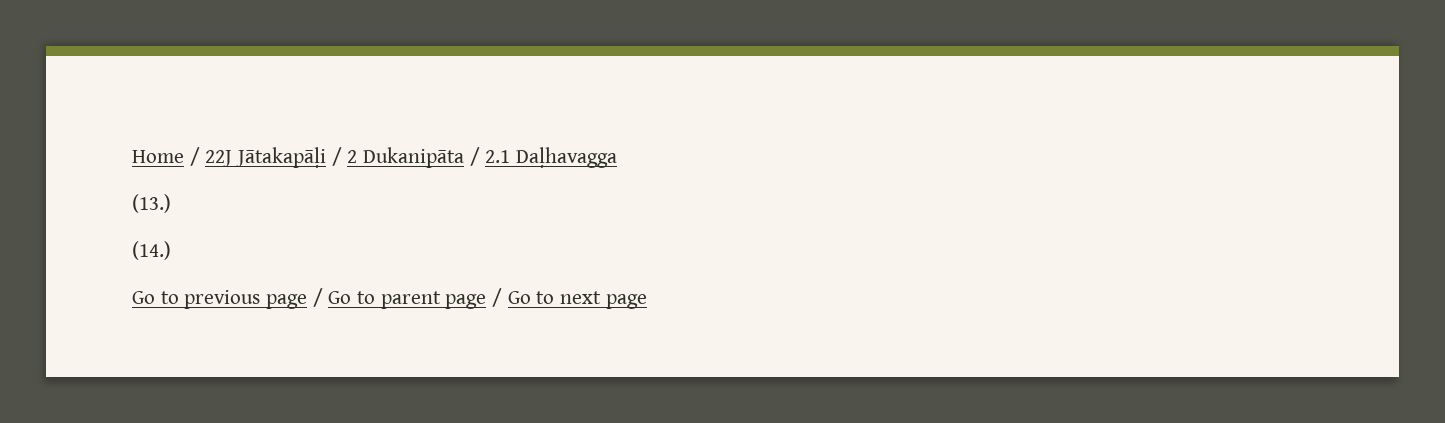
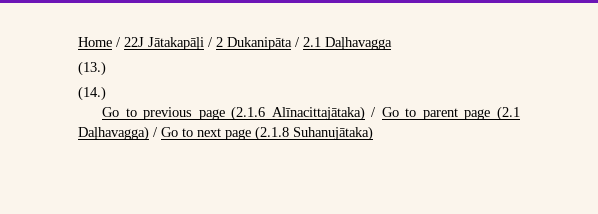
(308, 301) none -> [231,106,365,121] (2.1.6 Alīnacittajātaka)
(487, 301) none -> [497,106,520,121] [78,126,149,141] (2.1 Daḷhavagga)
(647, 301) none -> [255,126,373,141] (2.1.8 Suhanujātaka)

